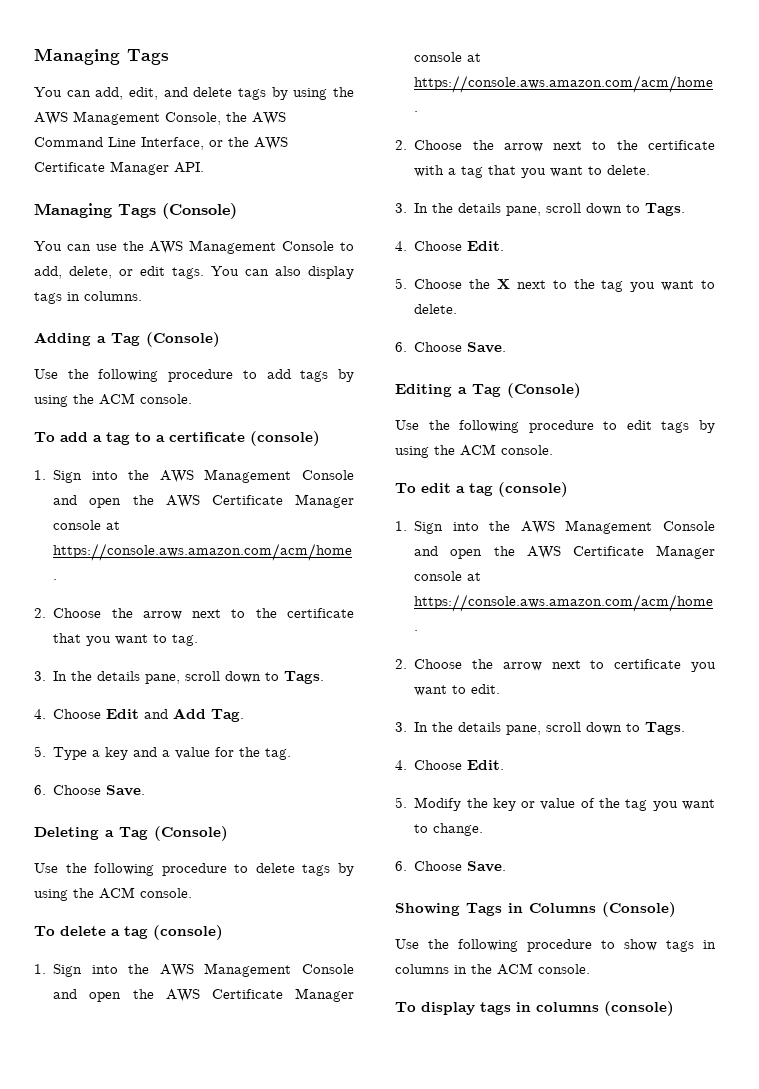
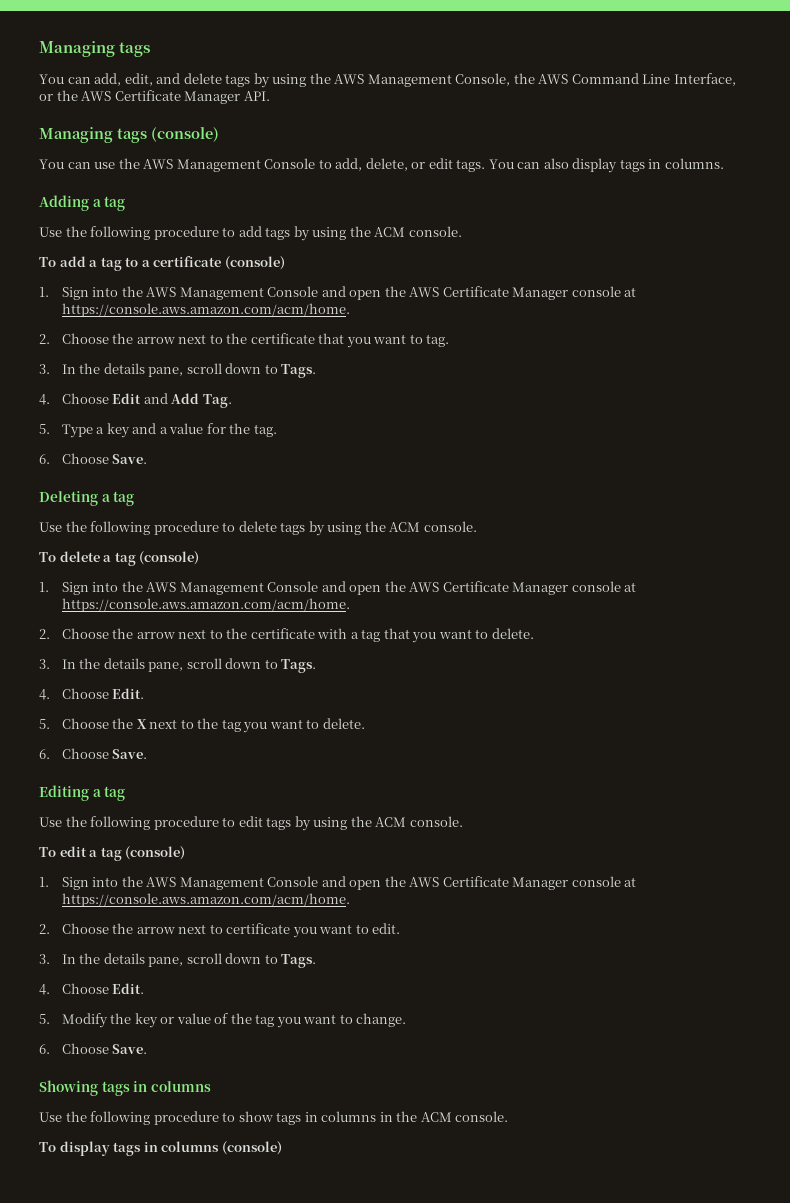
[34,48,169,65] Managing Tags -> [39,41,151,57] Managing tags
[118,203,237,219] Tags (Console) -> [117,127,219,143] tags (console)
[111,332,220,347] Tag (Console) -> [104,196,126,211] tag
[119,826,228,841] Tag (Console) -> [113,491,135,506] tag
[472,383,581,398] Tag (Console) -> [104,786,126,801] tag
[466,902,676,917] Tags in Columns (Console) -> [101,1081,211,1096] tags in columns

